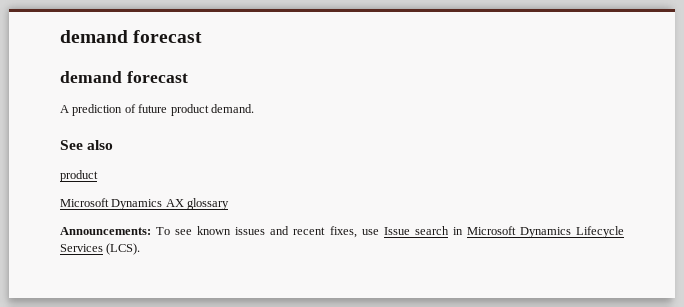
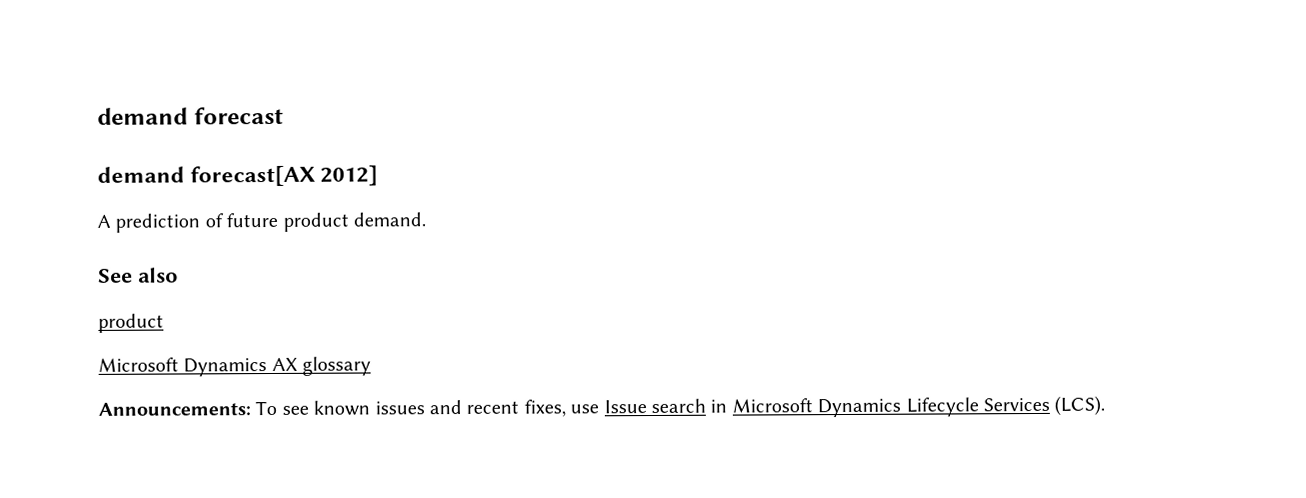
[126,71,188,83] forecast -> [190,165,379,187] forecast[AX 2012]

